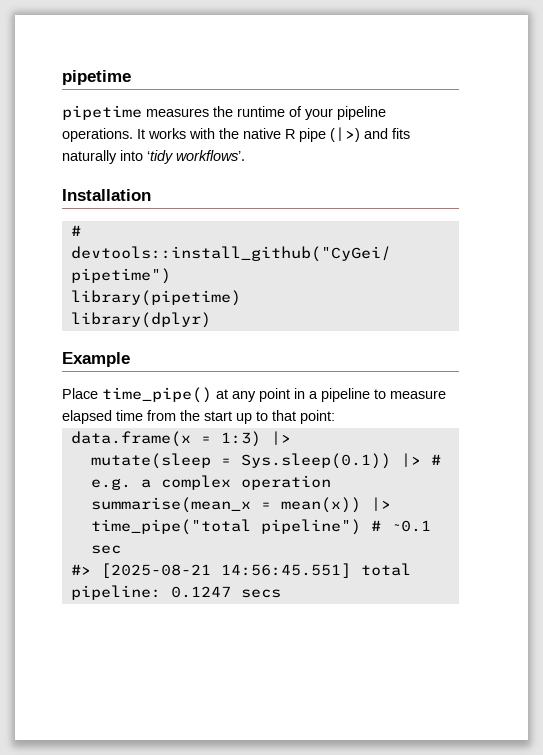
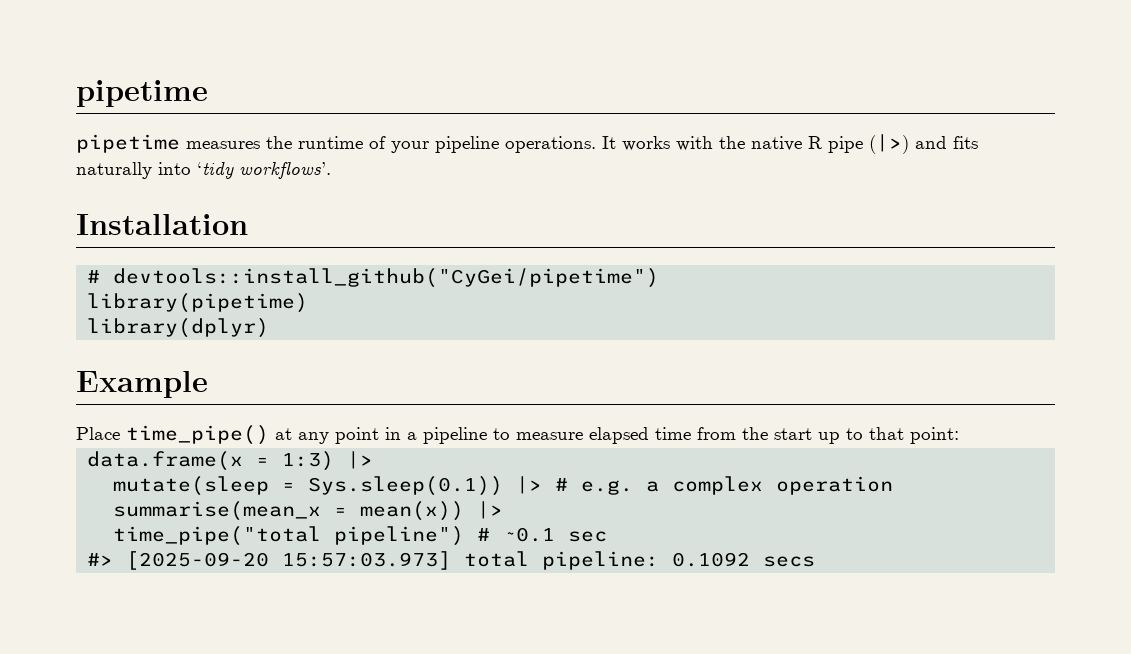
[100,563,351,578] [2025-08-21 14:56:45.551] -> [126,551,452,570] [2025-09-20 15:57:03.973]
[170,586,231,598] 0.1247 -> [672,552,751,567] 0.1092

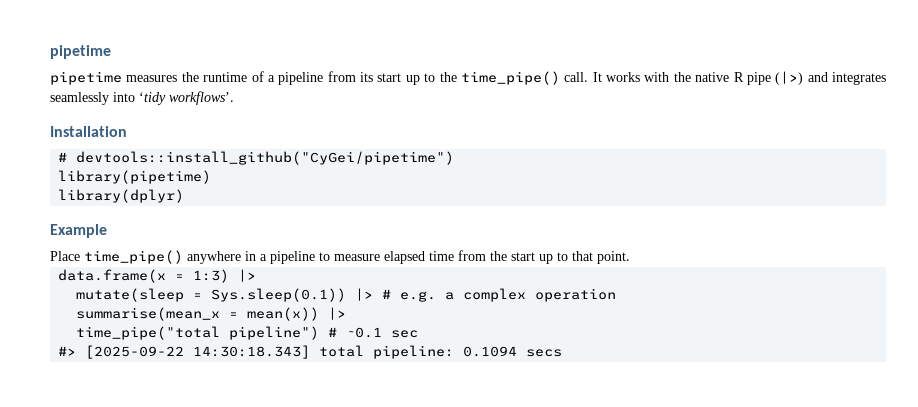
[391,136,596,153] your pipeline operations. -> [267,71,589,85] a pipeline from its start up to the time_pipe() call.
[953,136,978,149] [76,162,152,179] fits naturally -> [832,72,886,85] [50,92,109,105] integrates seamlessly
[275,427,379,444] at any point -> [187,251,241,264] anywhere
[910,427,959,444] point: -> [597,251,630,264] point.
[126,551,452,570] [2025-09-20 15:57:03.973] -> [85,345,311,359] [2025-09-22 14:30:18.343]
[672,552,751,567] 0.1092 -> [463,346,518,357] 0.1094

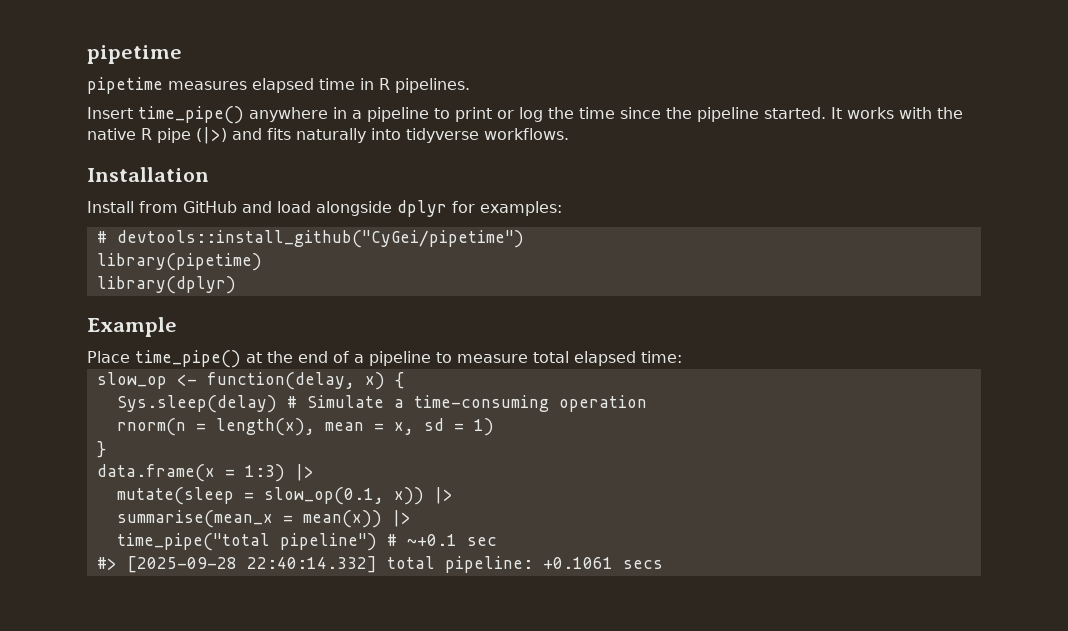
[181,71,589,85] the runtime of a pipeline from its start up to the time_pipe() call. -> [252,78,470,93] [87,106,826,124] elapsed time in R pipelines. // Insert time_pipe() anywhere in a pipeline to print or log the time since the pipeline started.
[832,72,886,85] [50,91,234,105] [50,126,127,137] integrates seamlessly into ‘tidy workflows’. // Installation -> [267,128,569,143] [87,167,209,182] [87,200,562,217] fits naturally into tidyverse workflows. // Installation // Install from GitHub and load alongside dplyr for examples:
[187,250,630,264] anywhere in a pipeline to measure elapsed time from the start up to that point. -> [246,351,682,366] [96,372,404,390] [116,395,647,413] [116,418,494,436] [96,441,106,458] at the end of a pipeline to measure total elapsed time: // slow_op <- function(delay, x) { // Sys.sleep(delay) # Simulate a time-consuming operation // rnorm(n = length(x), mean = x, sd = 1) // }
[211,288,617,302] Sys.sleep(0.1)) |> # e.g. a complex operation -> [263,487,453,505] slow_op(0.1, x)) |>
[346,327,383,338] ~0.1 -> [406,534,457,546] ~+0.1
[85,345,311,359] [2025-09-22 14:30:18.343] -> [126,556,377,573] [2025-09-28 22:40:14.332]
[463,346,518,357] 0.1094 -> [542,557,613,569] +0.1061

